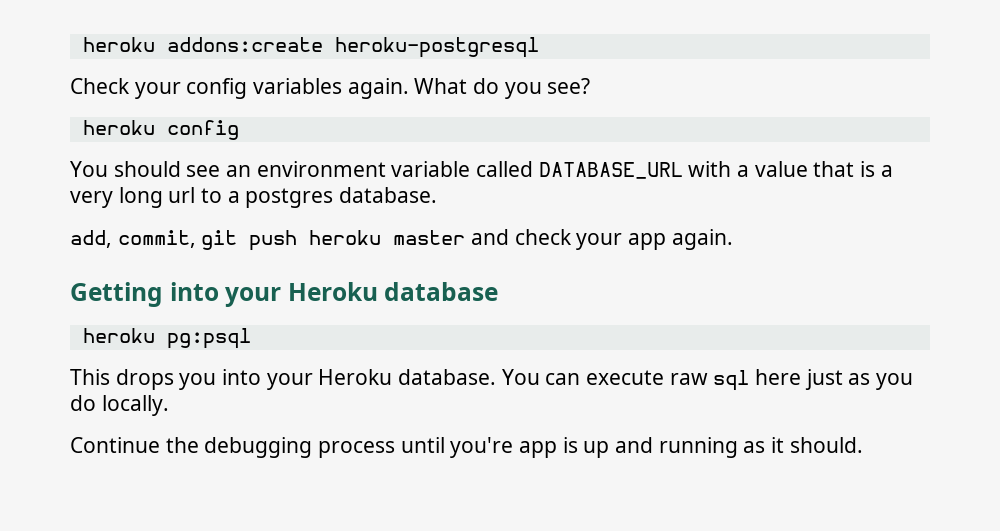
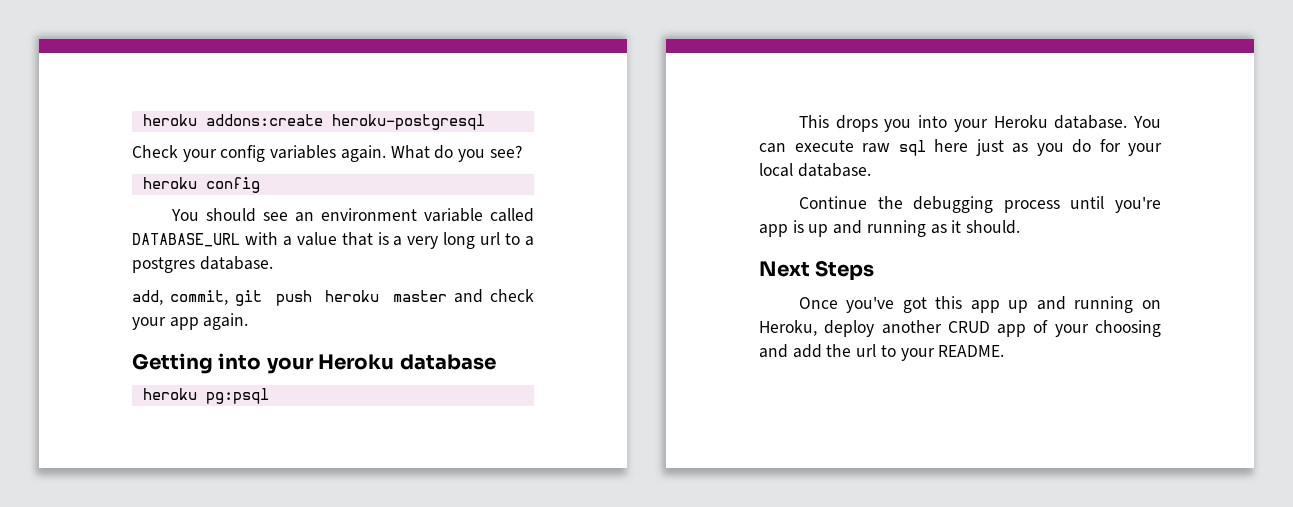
[101,395,169,416] locally. -> [1099,139,1162,156] [759,163,871,177] for your local database.
(863, 445) none -> [759,260,875,281] [798,296,1161,313] [759,320,1161,337] [759,344,1005,361] // Next Steps // Once you've got this app up and running on Heroku, deploy another CRUD app of your choosing and add the url to your README.

